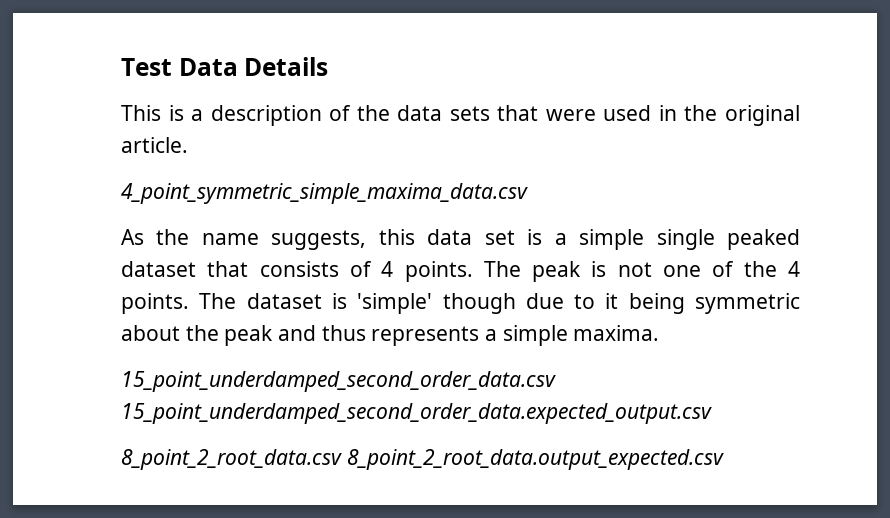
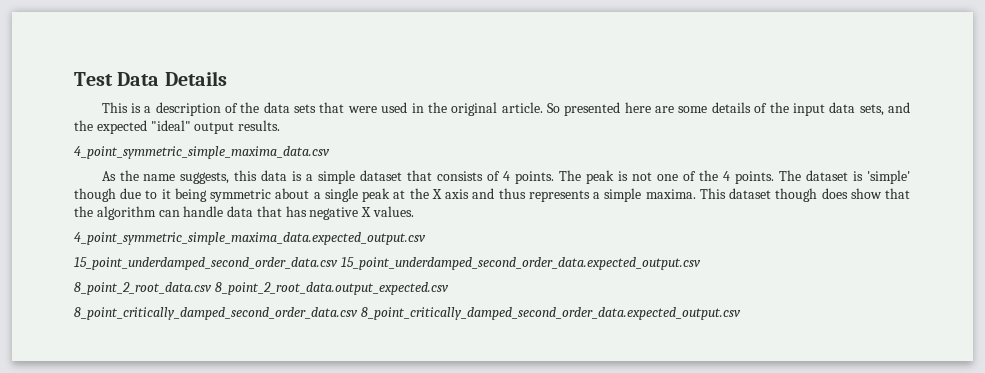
(188, 145) none -> [546,102,911,116] [74,120,281,134] So presented here are some details of the input data sets, and the expected "ideal" output results.
[484,230,515,245] set -> (288, 175) none
[656,229,800,250] single peaked -> (356, 177) none
[185,325,274,346] the peak -> [313,188,470,202] a single peak at the X axis
(660, 333) none -> [699,188,911,202] [74,206,415,220] [74,232,426,245] This dataset though does show that the algorithm can handle data that has negative X values. // 4_point_symmetric_simple_maxima_data.expected_output.csv
(724, 459) none -> [74,307,741,320] // 8_point_critically_damped_second_order_data.csv 8_point_critically_damped_second_order_data.expected_output.csv

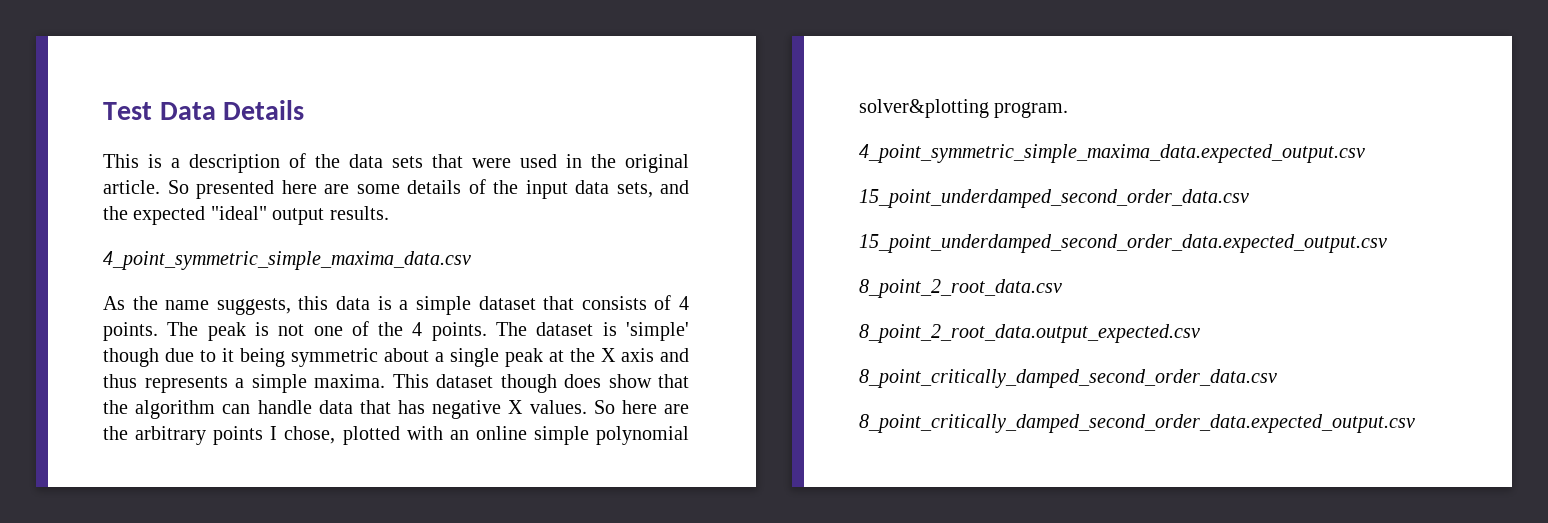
(415, 211) none -> [593,400,689,414] [103,426,690,445] [859,99,1069,118] So here are the arbitrary points I chose, plotted with an online simple polynomial solver&plotting program.
(338, 263) none -> (1249, 198) //
(212, 288) none -> (1062, 288) //
(358, 313) none -> (1277, 378) //

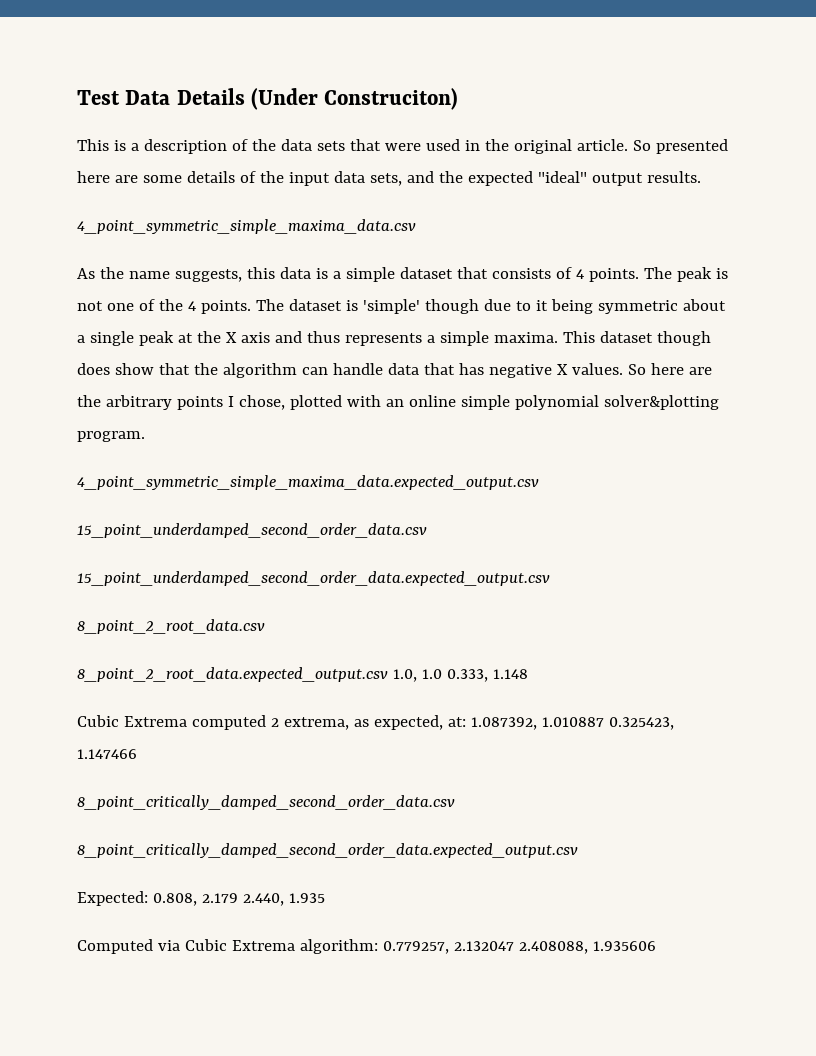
(305, 110) none -> [251,88,459,110] (Under Construciton)
[859,324,1200,343] [859,369,1277,388] [859,414,1415,433] 8_point_2_root_data.output_expected.csv // 8_point_critically_damped_second_order_data.csv // 8_point_critically_damped_second_order_data.expected_output.csv -> [77,667,528,682] [77,715,674,730] [77,749,137,759] [77,795,455,810] [77,843,578,858] [77,891,325,906] [77,939,656,954] 8_point_2_root_data.expected_output.csv 1.0, 1.0 0.333, 1.148 // Cubic Extrema computed 2 extrema, as expected, at: 1.087392, 1.010887 0.325423, 1.147466 // 8_point_critically_damped_second_order_data.csv // 8_point_critically_damped_second_order_data.expected_output.csv // Expected: 0.808, 2.179 2.440, 1.935 // Computed via Cubic Extrema algorithm: 0.779257, 2.132047 2.408088, 1.935606

